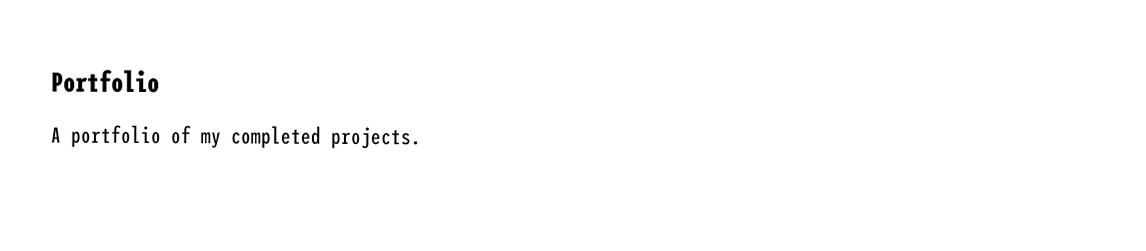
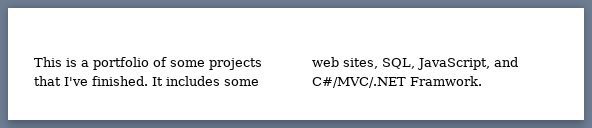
[51,69,160,94] [50,124,421,150] Portfolio // A portfolio of my completed projects. -> [34,57,262,70] [34,76,259,86] [312,57,518,70] [312,76,482,88] This is a portfolio of some projects that I've finished. It includes some web sites, SQL, JavaScript, and C#/MVC/.NET Framwork.

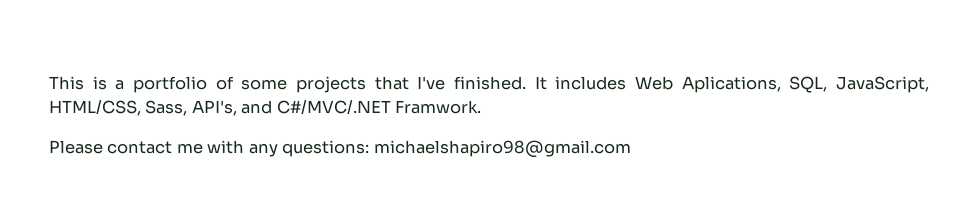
[224,79,259,86] [312,57,518,70] [312,76,482,88] some web sites, SQL, JavaScript, and C#/MVC/.NET Framwork. -> [635,76,929,93] [49,100,482,116] [49,140,631,158] Web Aplications, SQL, JavaScript, HTML/CSS, Sass, API's, and C#/MVC/.NET Framwork. // Please contact me with any questions: michaelshapiro98@gmail.com

